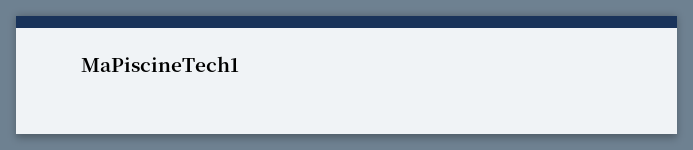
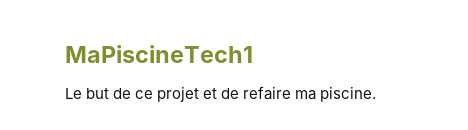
(239, 64) none -> [65,86,377,102] // Le but de ce projet et de refaire ma piscine.

